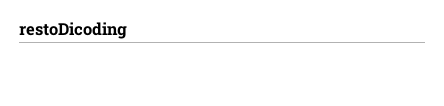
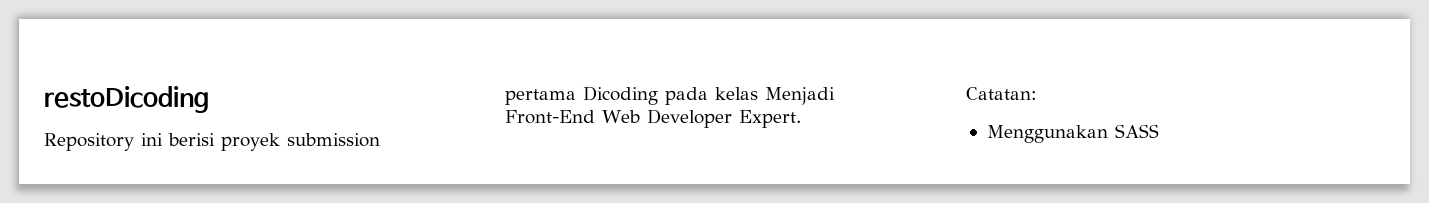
(127, 30) none -> [44,133,380,151] [505,86,835,105] [505,109,801,128] [966,87,1037,100] [986,124,1159,143] // Repository ini berisi proyek submission pertama Dicoding pada kelas Menjadi Front-End Web Developer Expert. // Catatan: // Menggunakan SASS

